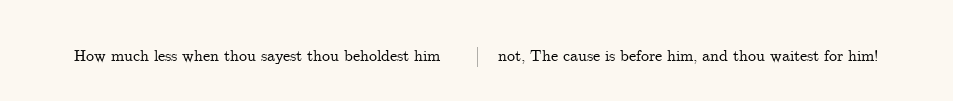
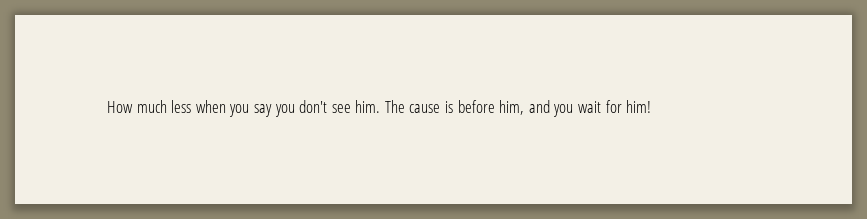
[223,50,525,64] thou sayest thou beholdest him not, -> [229,100,381,117] you say you don't see him.
[733,50,819,63] thou waitest -> [553,101,602,117] you wait

